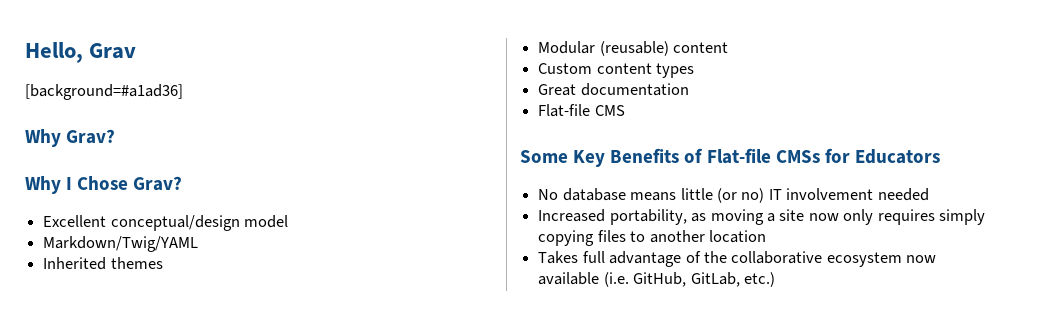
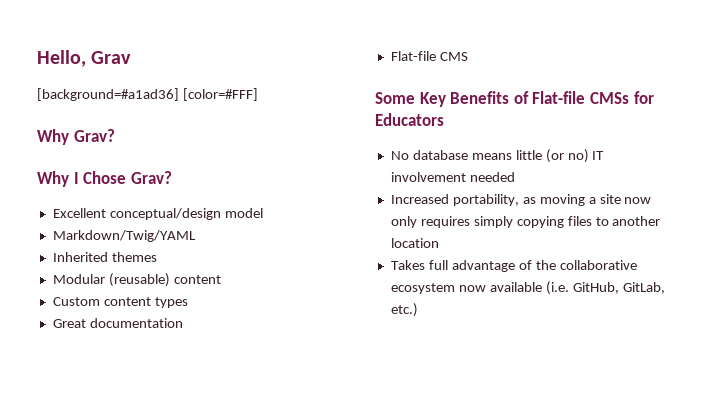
(183, 92) none -> [182,88,258,101] [color=#FFF]

